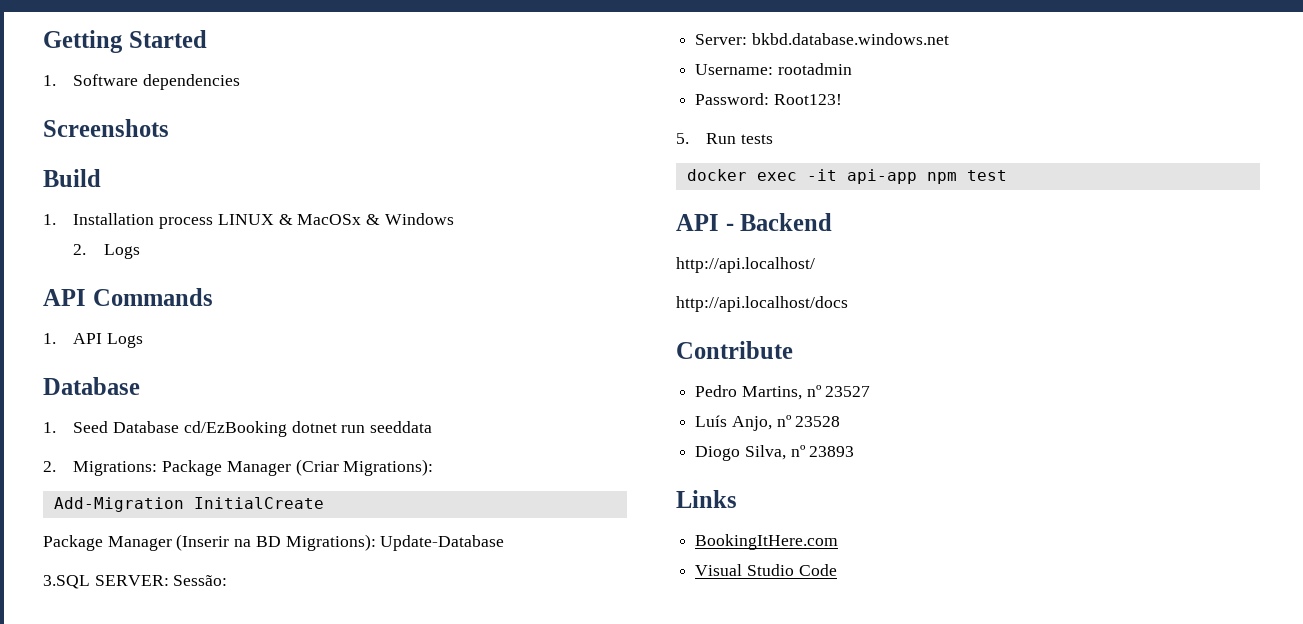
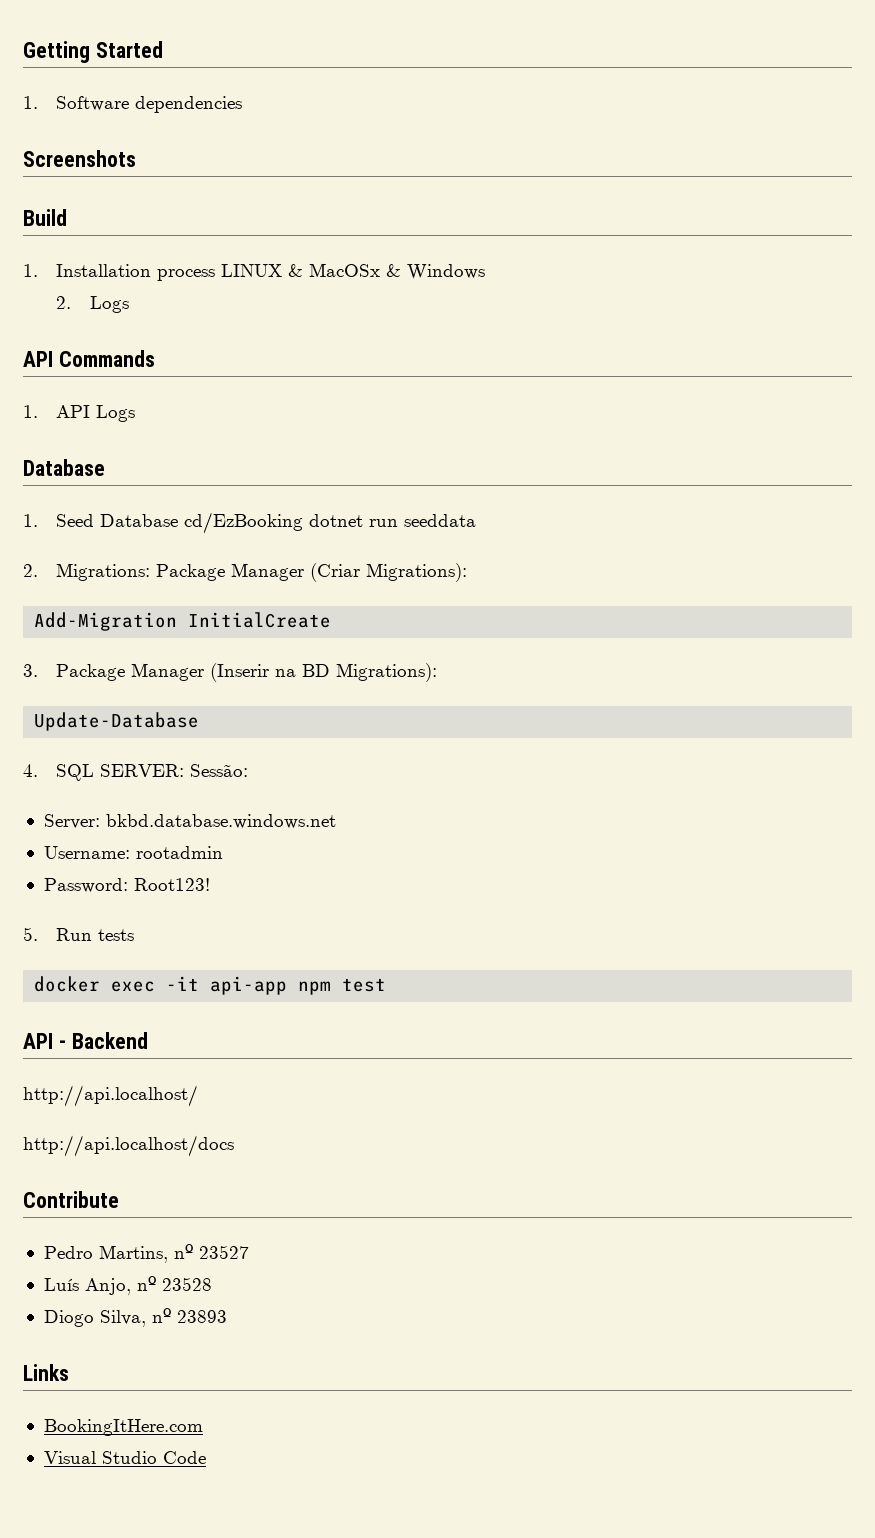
(324, 503) none -> [23,664,38,677] 3.
(376, 542) none -> (438, 672) //
[43,575,90,589] 3.SQL -> [23,764,95,781] 4. SQL

